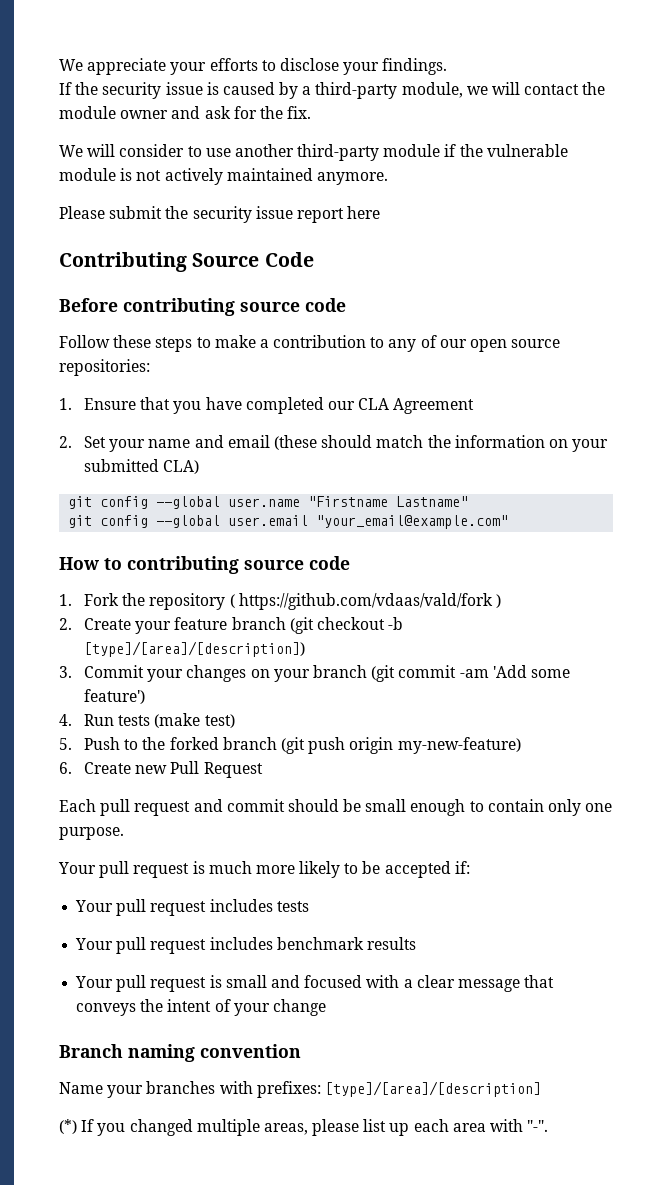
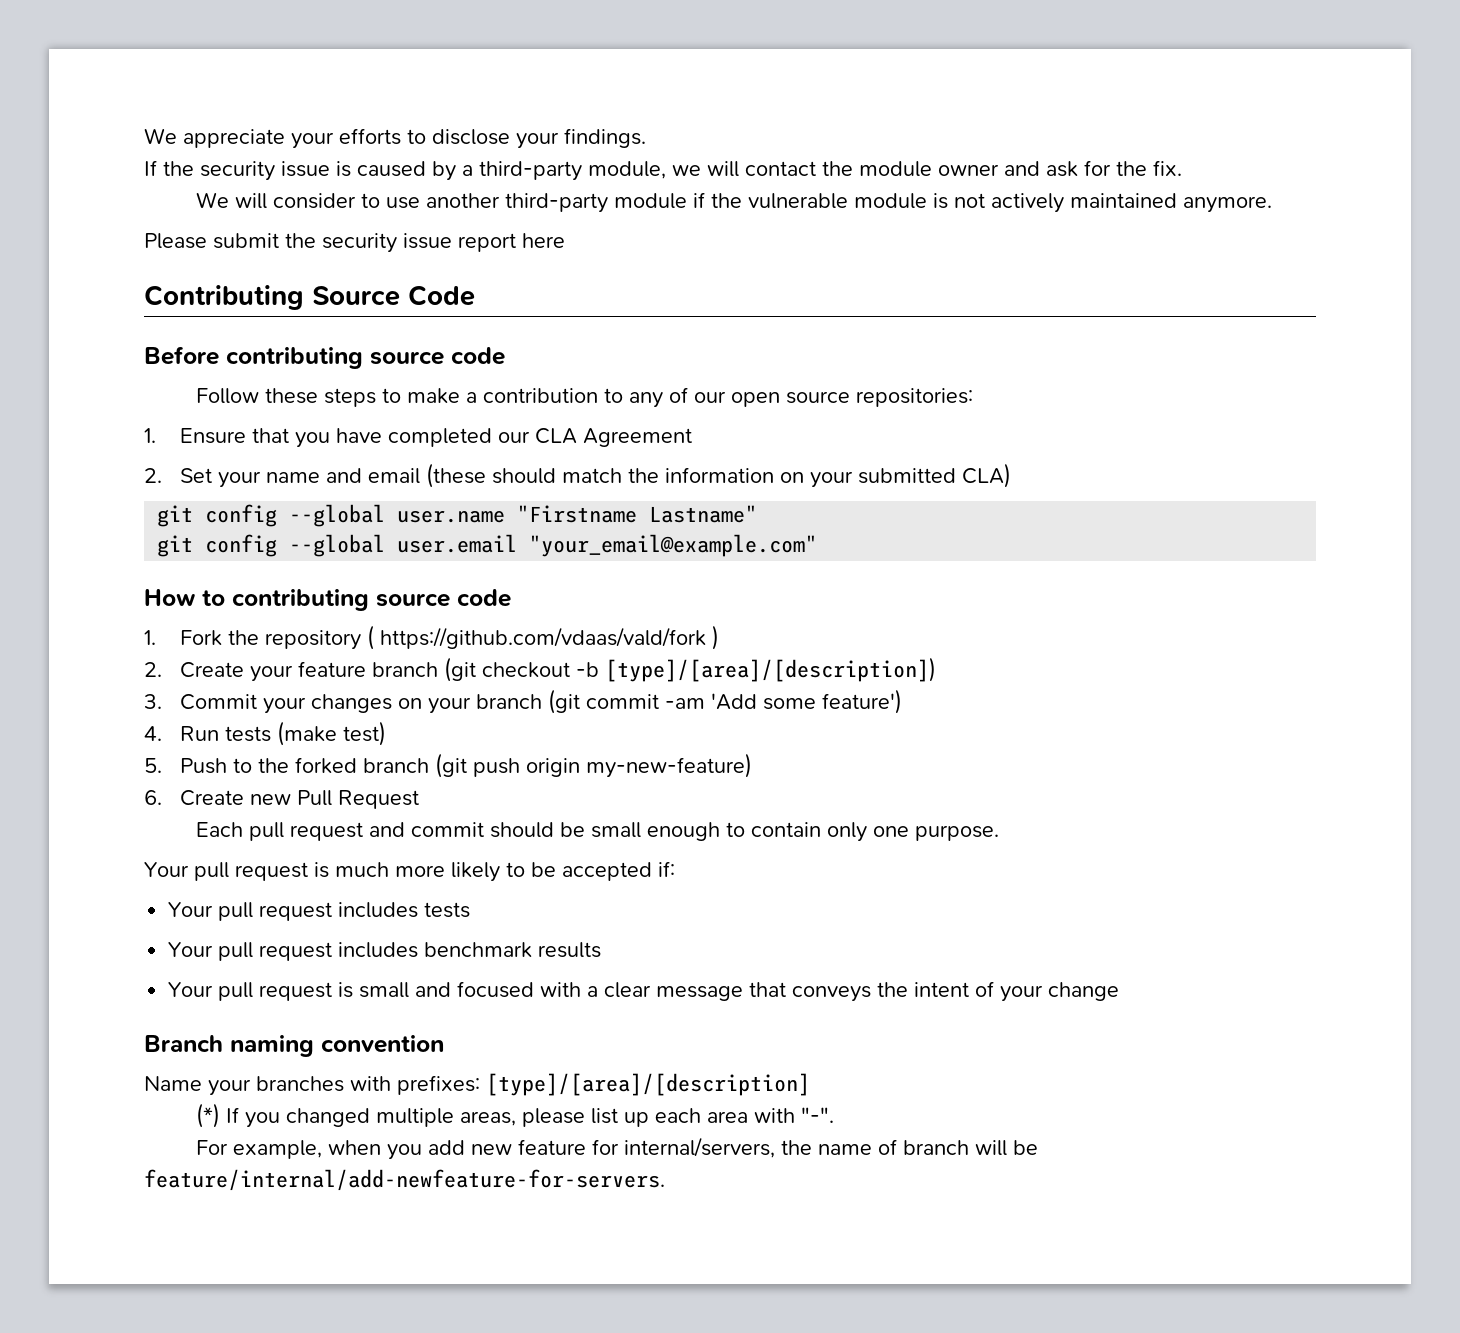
(549, 1126) none -> [196,1137,1039,1160] [144,1169,665,1191] // For example, when you add new feature for internal/servers, the name of branch will be feature/internal/add-newfeature-for-servers.

